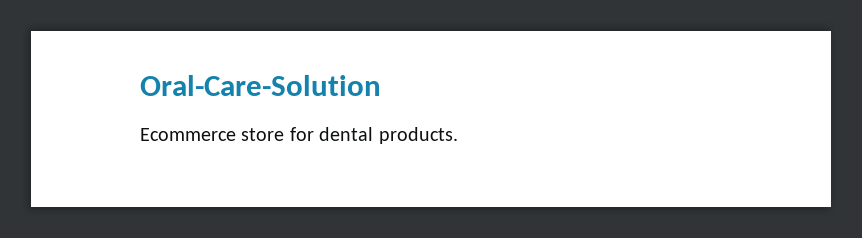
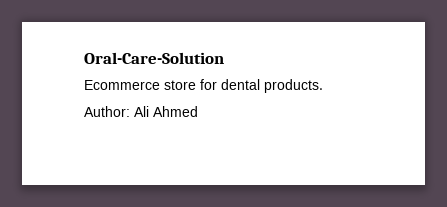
(458, 135) none -> [84,106,198,117] // Author: Ali Ahmed

